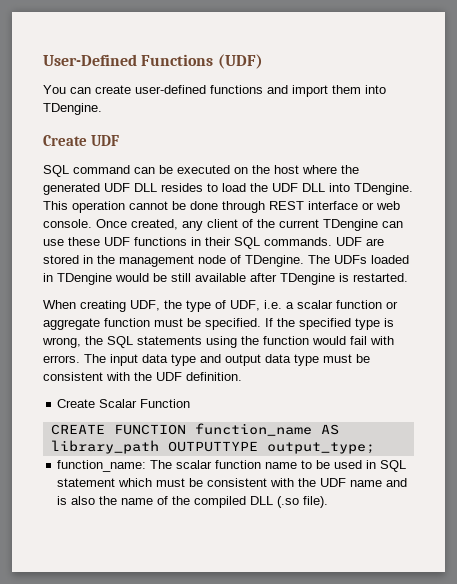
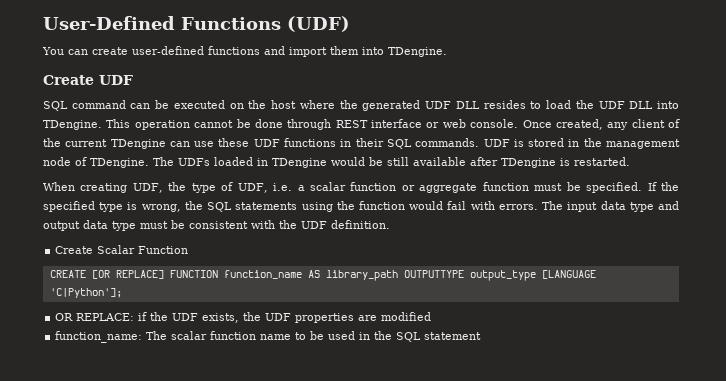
[366,238,384,246] are -> [513,139,524,147] is
(105, 429) none -> [91,270,164,279] [OR REPLACE]
[266,442,375,454] output_type; -> [469,270,596,281] [49,288,122,298] [55,312,432,323] output_type [LANGUAGE 'C|Python']; // OR REPLACE: if the UDF exists, the UDF properties are modified
(377, 464) none -> [374,331,393,340] the
[118,478,408,487] [57,496,329,508] which must be consistent with the UDF name and is also the name of the compiled DLL (.so file). -> (482, 336) none

